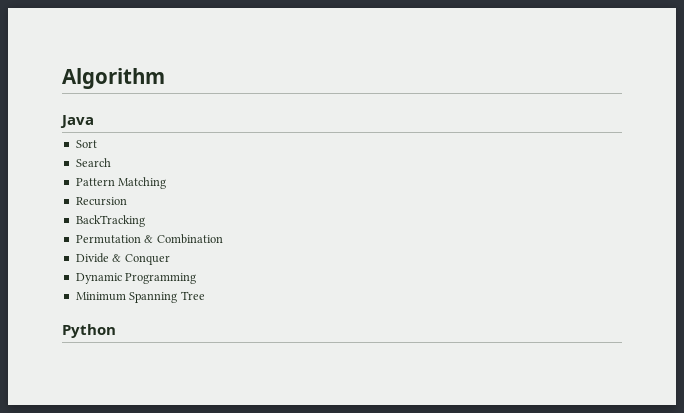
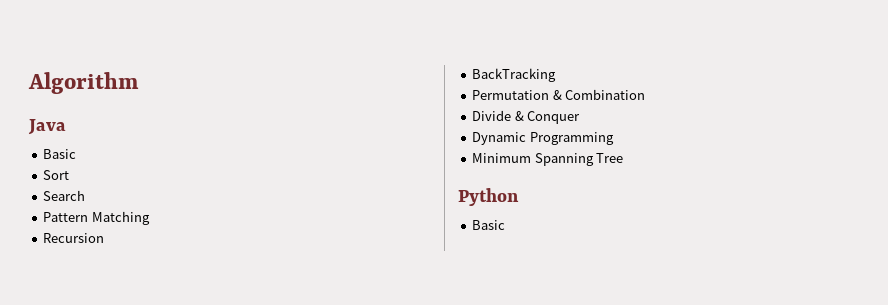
(94, 121) none -> [43,149,77,159] // Basic
(116, 331) none -> [472,220,506,230] // Basic

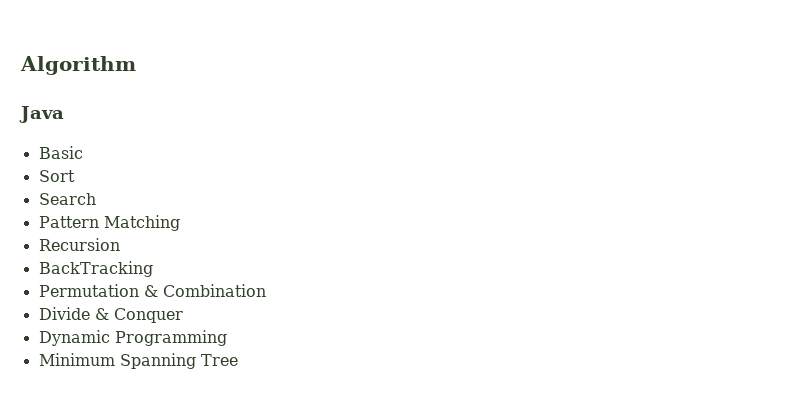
[458,188,519,206] [472,220,506,230] // Python // Basic -> (238, 360) none

